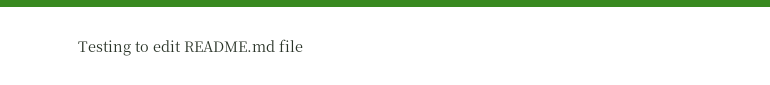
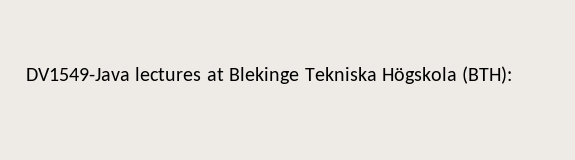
[78,39,303,56] Testing to edit README.md file -> [26,66,513,84] DV1549-Java lectures at Blekinge Tekniska Högskola (BTH):

